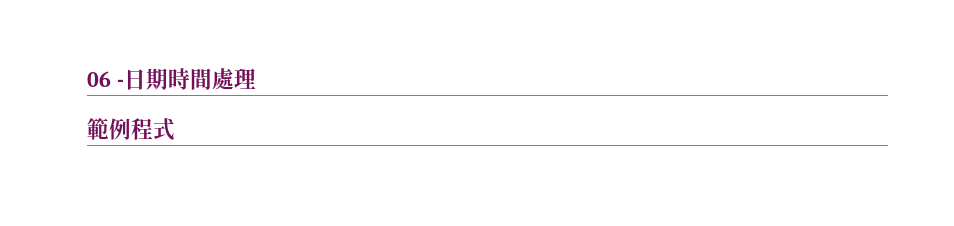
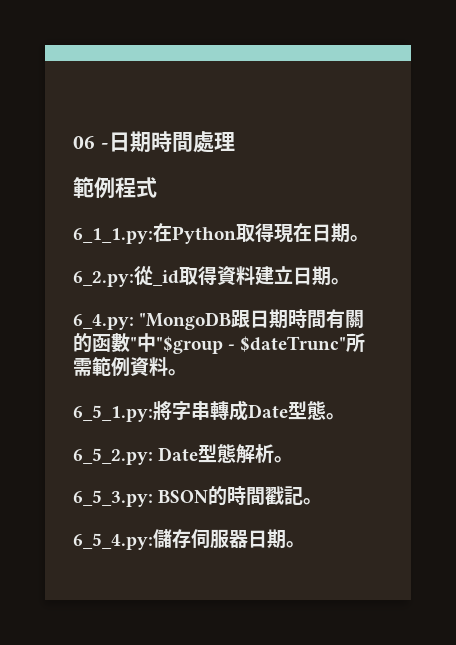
(175, 129) none -> [73,223,369,244] [73,266,350,287] [73,309,365,330] [73,333,366,354] [73,357,187,376] [73,400,345,422] [73,443,294,465] [73,486,323,507] [73,529,305,550] // 6_1_1.py:在Python取得現在日期。 // 6_2.py:從_id取得資料建立日期。 // 6_4.py: "MongoDB跟日期時間有關的函數"中"$group - $dateTrunc"所需範例資料。 // 6_5_1.py:將字串轉成Date型態。 // 6_5_2.py: Date型態解析。 // 6_5_3.py: BSON的時間戳記。 // 6_5_4.py:儲存伺服器日期。

